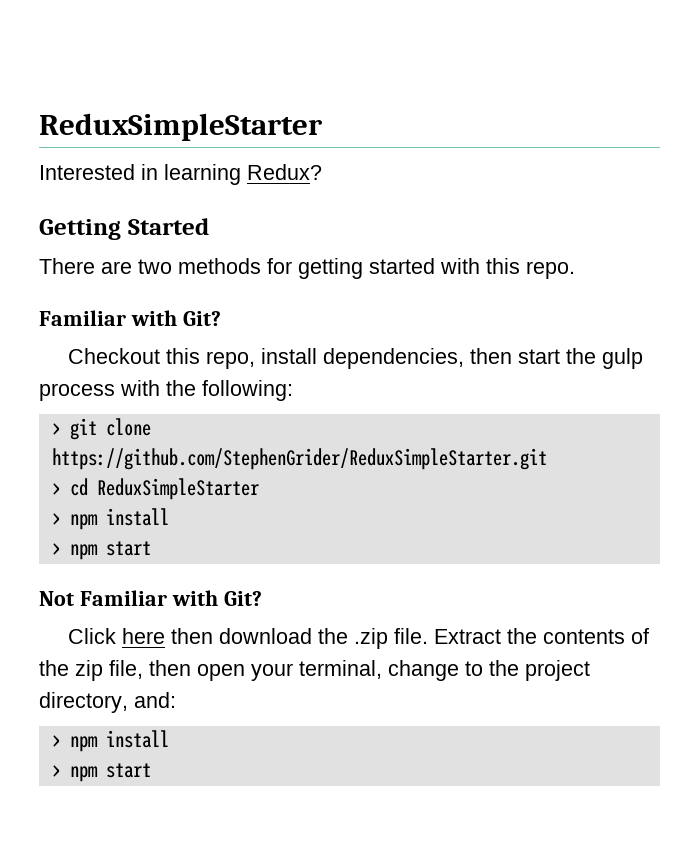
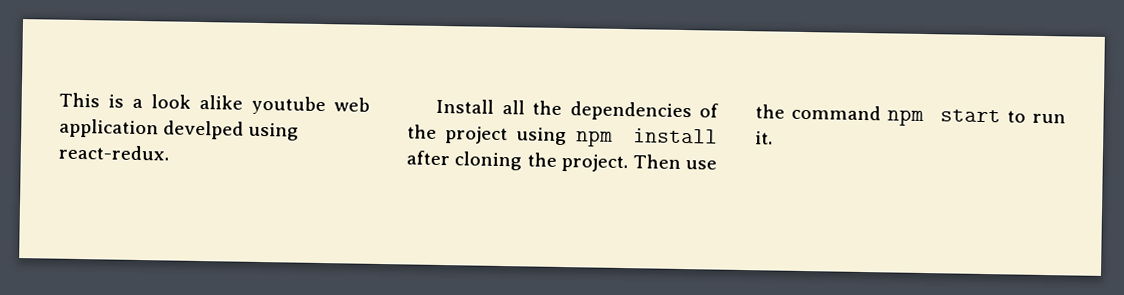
[39,113,323,141] [39,164,322,185] [39,218,209,240] [39,258,575,279] [39,310,221,326] [67,348,643,369] [39,380,293,401] [51,418,151,440] [51,448,547,470] [51,478,259,500] [51,508,169,530] [51,541,151,560] [39,590,262,606] [67,628,649,649] [39,660,590,681] [39,692,176,713] [51,730,169,752] [51,763,151,782] ReduxSimpleStarter // Interested in learning Redux? // Getting Started // There are two methods for getting started with this repo. // Familiar with Git? // Checkout this repo, install dependencies, then start the gulp process with the following: // > git clone https://github.com/StephenGrider/ReduxSimpleStarter.git // > cd ReduxSimpleStarter // > npm install // > npm start // Not Familiar with Git? // Click here then download the .zip file. Extract the contents of the zip file, then open your terminal, change to the project directory, and: // > npm install // > npm start -> [59,92,370,116] [59,118,300,141] [58,144,169,161] [436,98,719,122] [407,124,718,147] [406,150,717,173] [755,104,1066,127] [755,131,773,145] This is a look alike youtube web application develped using react-redux. // Install all the dependencies of the project using npm install after cloning the project. Then use the command npm start to run it.

